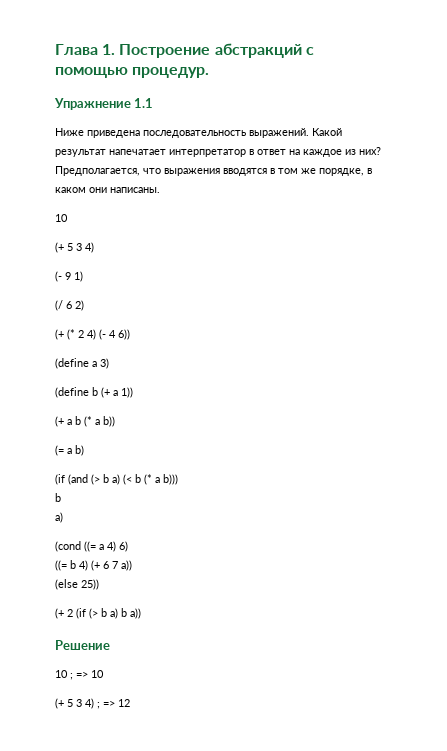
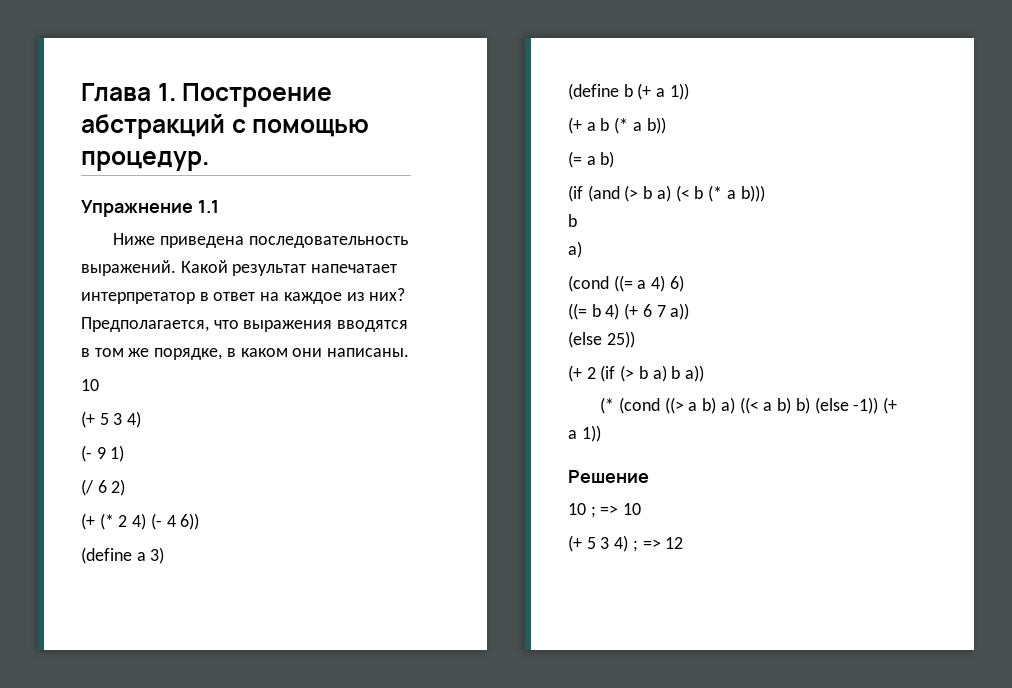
(141, 613) none -> [600,397,897,414] [568,425,601,442] // (* (cond ((> a b) a) ((< a b) b) (else -1)) (+ a 1))

